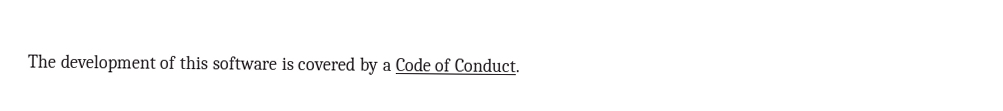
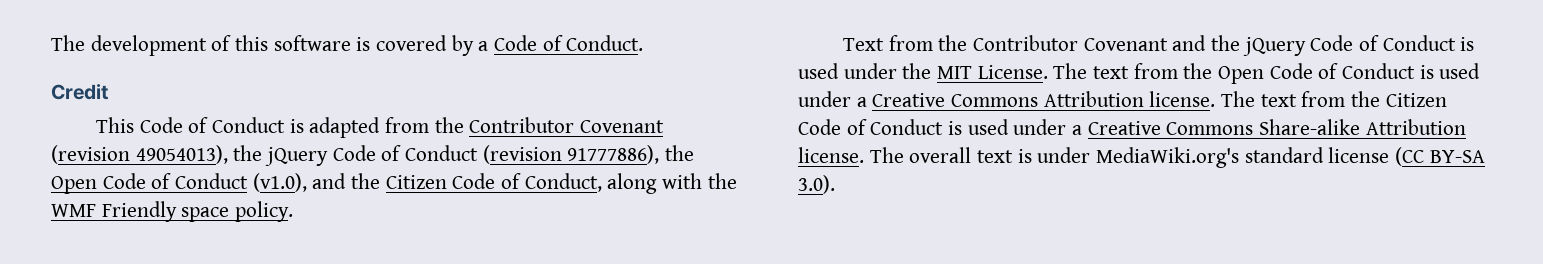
(520, 65) none -> [51,84,108,100] [96,117,665,138] [51,145,695,166] [51,173,737,194] [51,201,294,222] [843,35,1475,56] [798,63,1481,84] [798,91,1447,107] [798,119,1466,135] [798,147,1485,168] [798,175,835,194] // Credit // This Code of Conduct is adapted from the Contributor Covenant (revision 49054013), the jQuery Code of Conduct (revision 91777886), the Open Code of Conduct (v1.0), and the Citizen Code of Conduct, along with the WMF Friendly space policy. // Text from the Contributor Covenant and the jQuery Code of Conduct is used under the MIT License. The text from the Open Code of Conduct is used under a Creative Commons Attribution license. The text from the Citizen Code of Conduct is used under a Creative Commons Share-alike Attribution license. The overall text is under MediaWiki.org's standard license (CC BY-SA 3.0).

